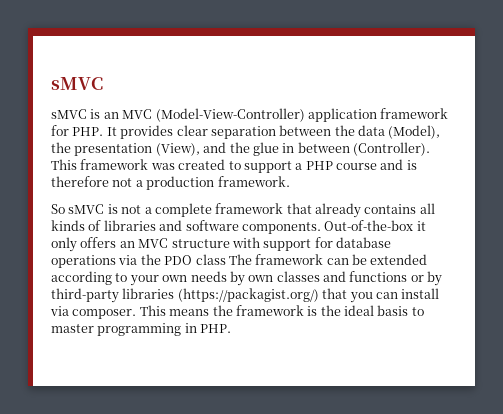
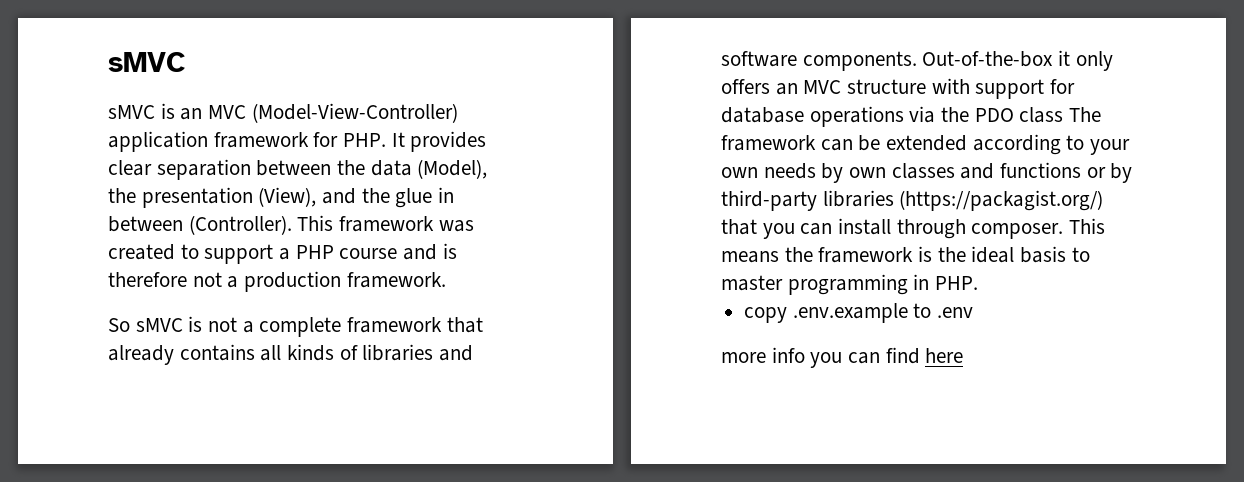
[50,306,69,316] via -> [896,219,966,239] through
(232, 328) none -> [744,303,974,323] [721,347,964,368] // copy .env.example to .env // more info you can find here

